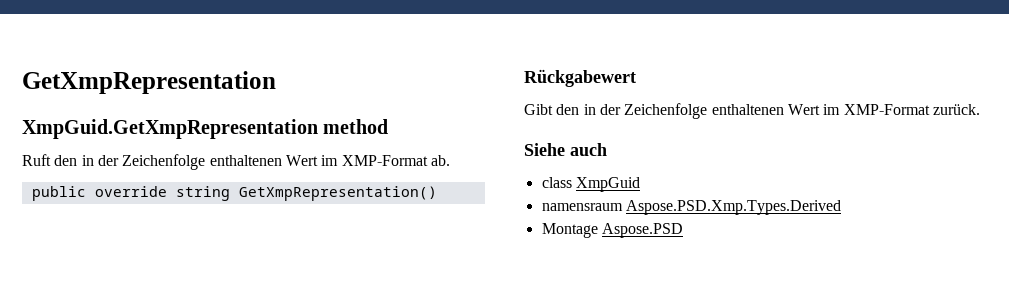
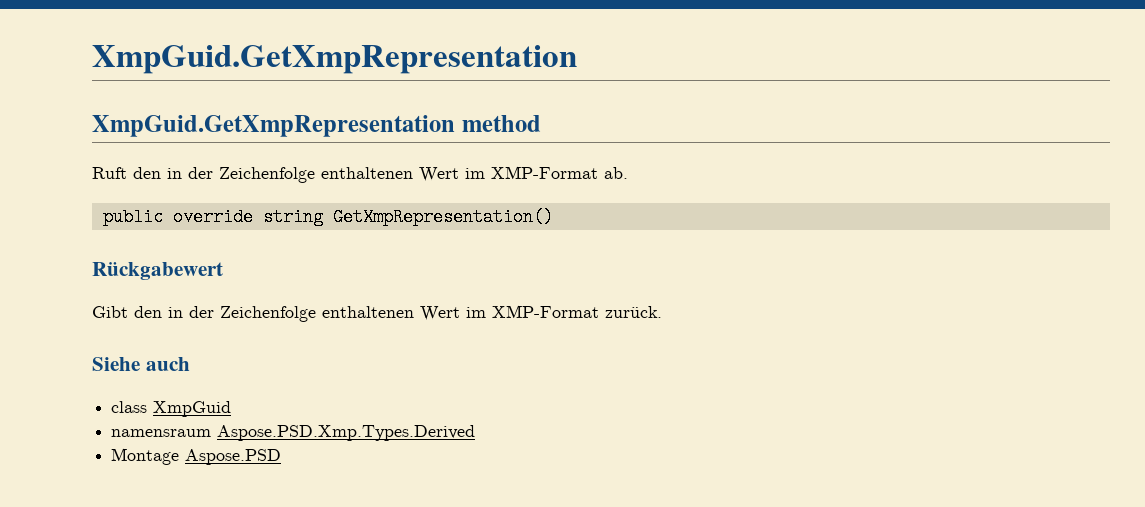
[22,71,276,94] GetXmpRepresentation -> [92,45,577,74] XmpGuid.GetXmpRepresentation

